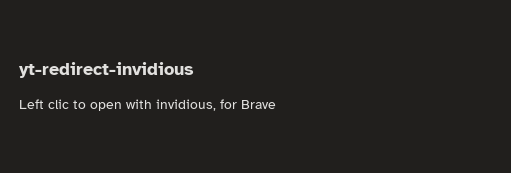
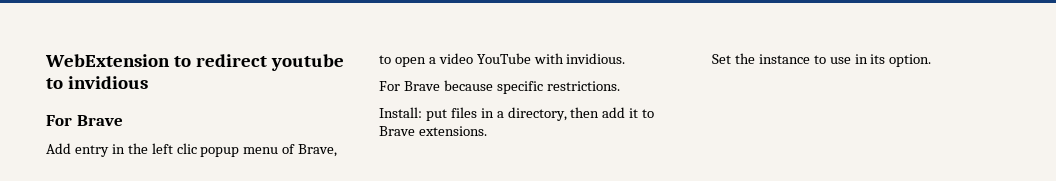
[19,62,194,78] [19,99,276,111] yt-redirect-invidious // Left clic to open with invidious, for Brave -> [45,54,344,71] [46,76,148,89] [46,115,123,126] [46,143,338,157] [379,53,626,67] [379,80,620,94] [379,107,655,121] [379,126,487,136] [712,53,932,67] WebExtension to redirect youtube to invidious // For Brave // Add entry in the left clic popup menu of Brave, to open a video YouTube with invidious. // For Brave because specific restrictions. // Install: put files in a directory, then add it to Brave extensions. // Set the instance to use in its option.

